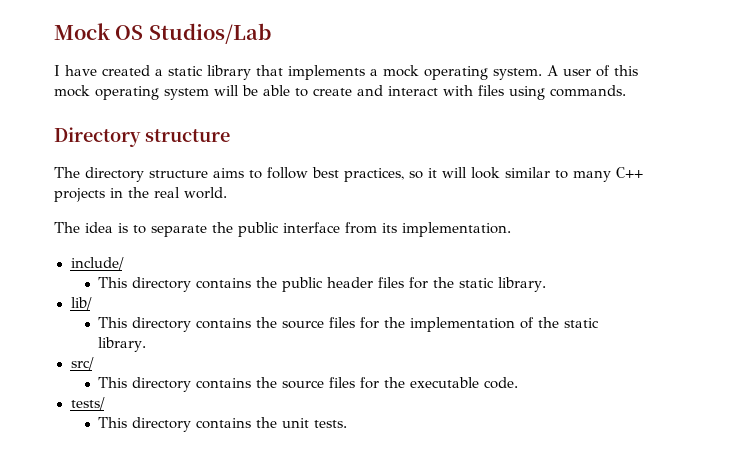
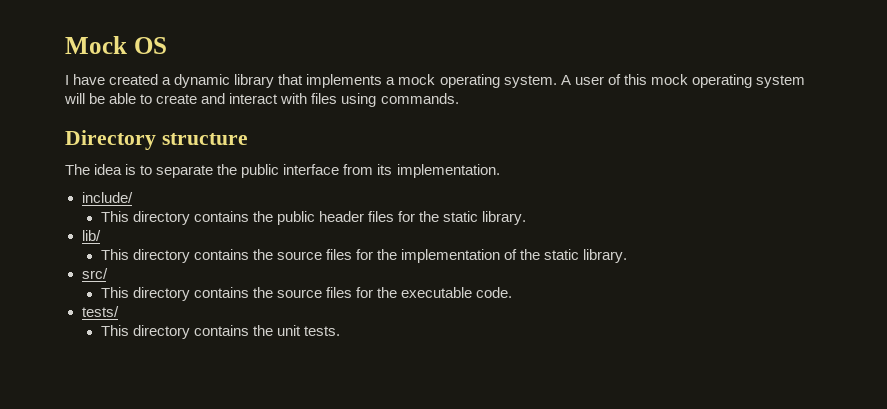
[148,23,271,44] Studios/Lab -> (167, 45) none
[168,66,203,76] static -> [174,74,231,88] dynamic
[54,167,643,182] [54,187,227,202] // The directory structure aims to follow best practices, so it will look similar to many C++ projects in the real world. -> (248, 139) none

